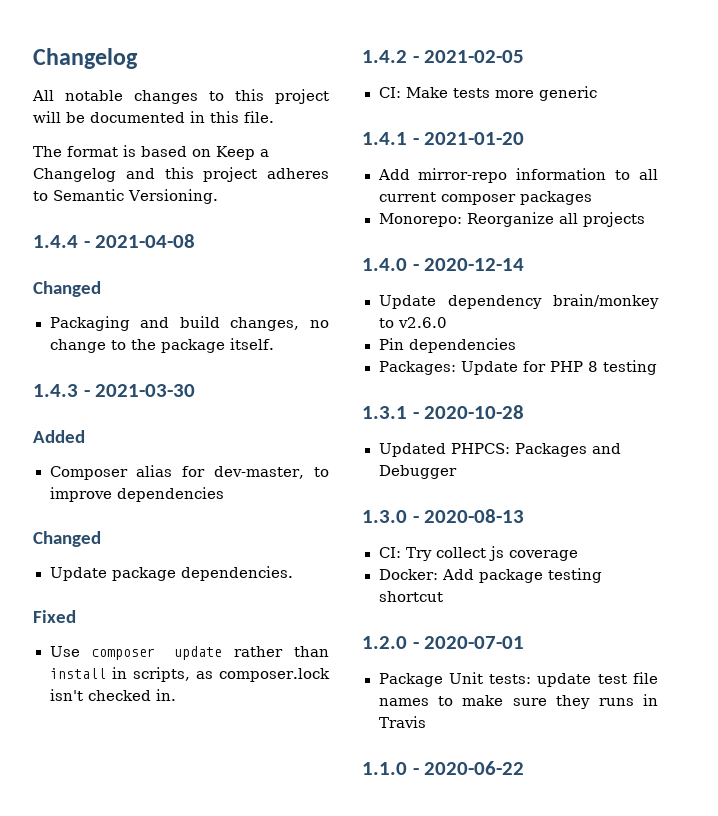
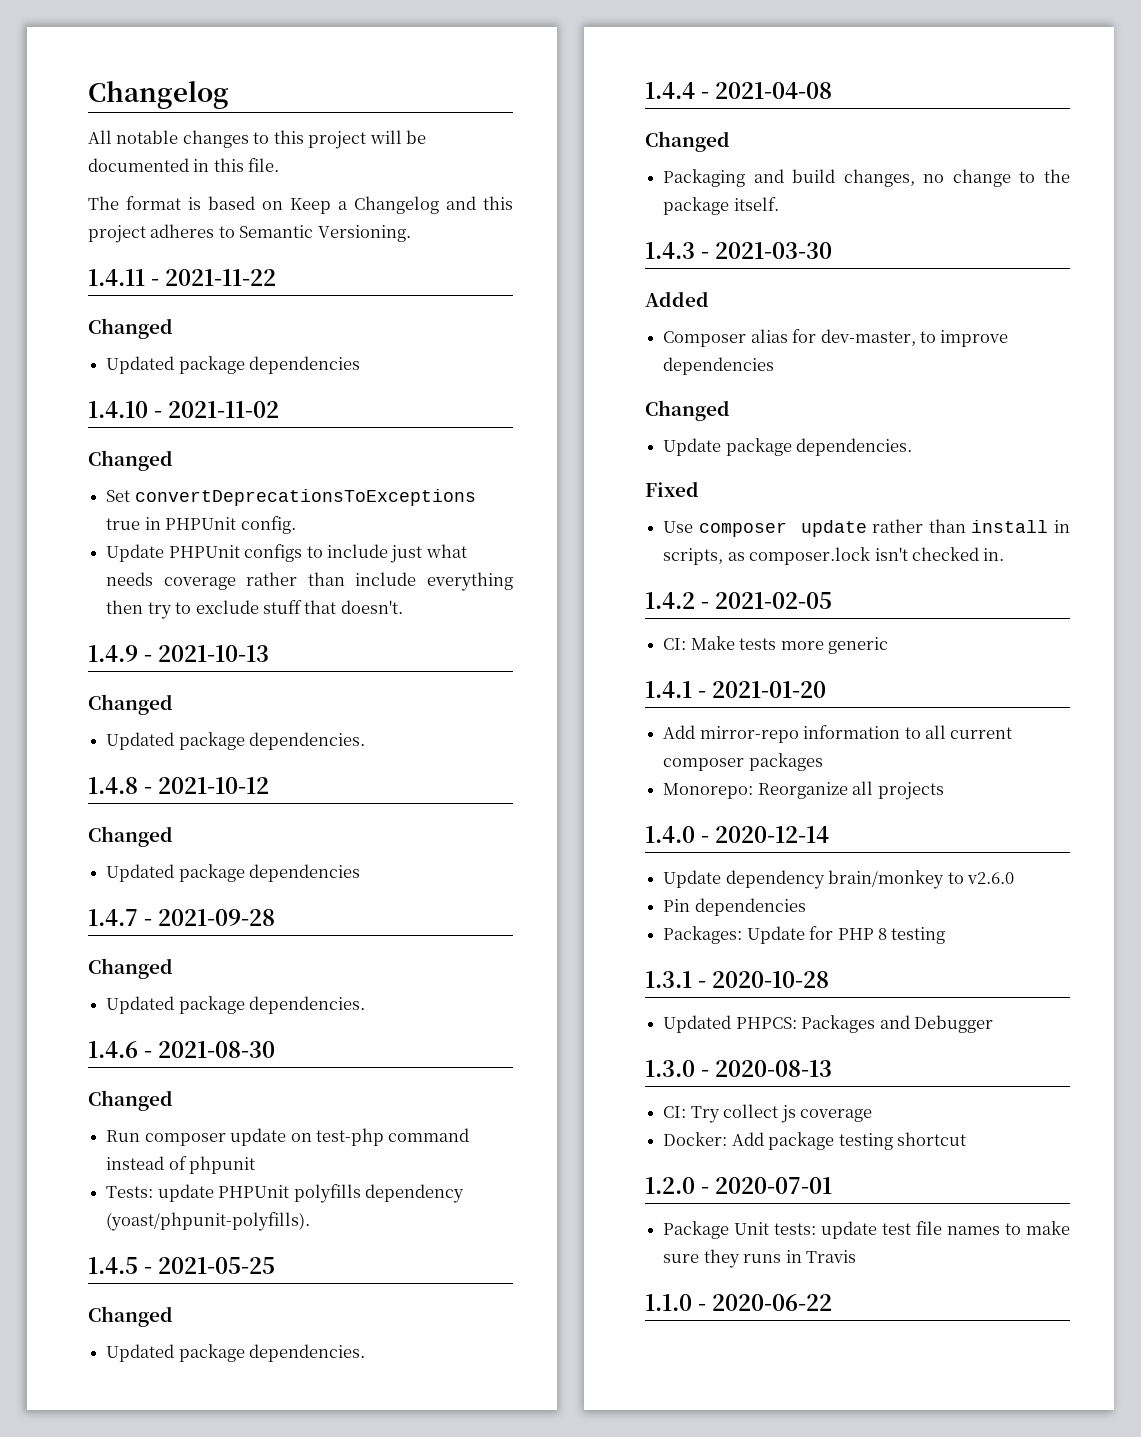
(218, 196) none -> [88,269,276,286] [88,318,173,339] [106,356,361,374] [88,401,279,418] [88,450,173,471] [106,489,476,506] [106,516,296,534] [106,544,467,563] [106,572,513,591] [106,600,403,619] [88,645,269,662] [88,694,173,715] [106,732,366,750] [88,777,269,794] [88,826,173,847] [106,864,361,882] [88,909,275,926] [88,958,173,979] [106,996,366,1014] [88,1041,275,1058] [88,1090,173,1111] [106,1128,470,1146] [106,1156,256,1174] [106,1184,464,1203] [106,1212,311,1231] [88,1257,275,1274] [88,1306,173,1327] [106,1344,366,1362] // 1.4.11 - 2021-11-22 // Changed // Updated package dependencies // 1.4.10 - 2021-11-02 // Changed // Set convertDeprecationsToExceptions true in PHPUnit config. // Update PHPUnit configs to include just what needs coverage rather than include everything then try to exclude stuff that doesn't. // 1.4.9 - 2021-10-13 // Changed // Updated package dependencies. // 1.4.8 - 2021-10-12 // Changed // Updated package dependencies // 1.4.7 - 2021-09-28 // Changed // Updated package dependencies. // 1.4.6 - 2021-08-30 // Changed // Run composer update on test-php command instead of phpunit // Tests: update PHPUnit polyfills dependency (yoast/phpunit-polyfills). // 1.4.5 - 2021-05-25 // Changed // Updated package dependencies.

